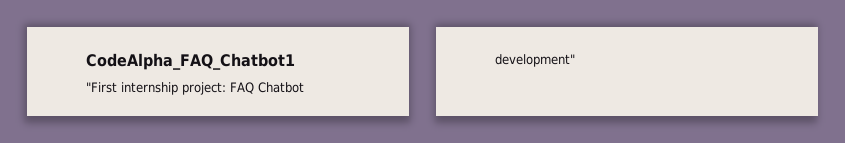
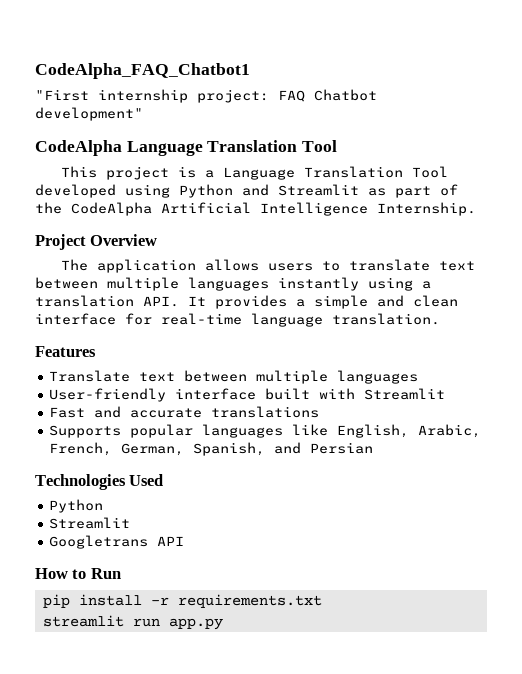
(575, 60) none -> [35,140,338,156] [61,166,449,180] [35,184,458,198] [35,202,476,216] [35,234,158,250] [61,259,476,273] [35,277,431,291] [35,295,458,309] [35,313,440,327] [35,346,96,357] [49,370,419,384] [49,388,446,402] [49,406,320,418] [49,424,482,438] [49,442,374,456] [35,474,164,490] [49,499,104,513] [49,517,131,529] [49,535,185,549] [35,568,121,579] [42,594,322,608] [42,615,223,630] // CodeAlpha Language Translation Tool // This project is a Language Translation Tool developed using Python and Streamlit as part of the CodeAlpha Artificial Intelligence Internship. // Project Overview // The application allows users to translate text between multiple languages instantly using a translation API. It provides a simple and clean interface for real-time language translation. // Features // Translate text between multiple languages // User-friendly interface built with Streamlit // Fast and accurate translations // Supports popular languages like English, Arabic, French, German, Spanish, and Persian // Technologies Used // Python // Streamlit // Googletrans API // How to Run // pip install -r requirements.txt // streamlit run app.py

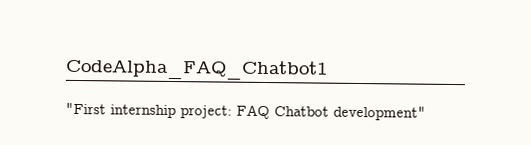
[35,140,338,156] [61,166,449,180] [35,184,458,198] [35,202,476,216] [35,234,158,250] [61,259,476,273] [35,277,431,291] [35,295,458,309] [35,313,440,327] [35,346,96,357] [49,370,419,384] [49,388,446,402] [49,406,320,418] [49,424,482,438] [49,442,374,456] [35,474,164,490] [49,499,104,513] [49,517,131,529] [49,535,185,549] [35,568,121,579] [42,594,322,608] [42,615,223,630] // CodeAlpha Language Translation Tool // This project is a Language Translation Tool developed using Python and Streamlit as part of the CodeAlpha Artificial Intelligence Internship. // Project Overview // The application allows users to translate text between multiple languages instantly using a translation API. It provides a simple and clean interface for real-time language translation. // Features // Translate text between multiple languages // User-friendly interface built with Streamlit // Fast and accurate translations // Supports popular languages like English, Arabic, French, German, Spanish, and Persian // Technologies Used // Python // Streamlit // Googletrans API // How to Run // pip install -r requirements.txt // streamlit run app.py -> (426, 113) none

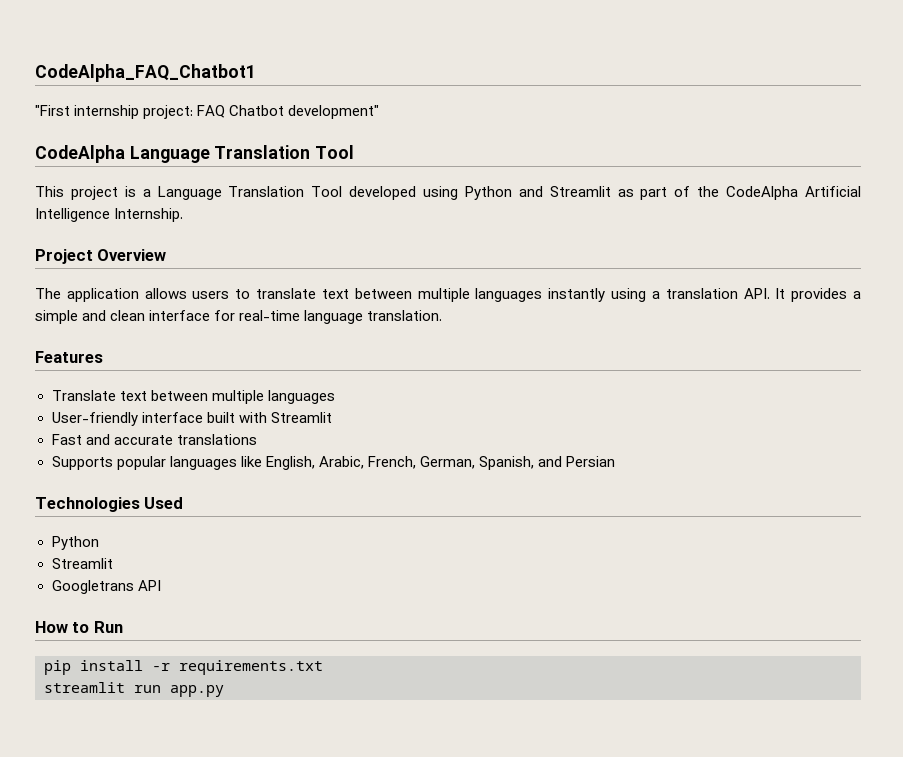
(426, 113) none -> [35,145,355,163] [35,186,861,200] [35,208,184,222] [35,249,167,264] [35,288,862,302] [35,310,443,324] [35,351,103,363] [51,390,335,404] [51,412,332,426] [51,434,257,445] [51,456,615,470] [35,497,184,512] [51,536,99,550] [51,558,113,569] [51,580,161,594] [35,621,123,633] [44,660,323,675] [44,682,224,697] // CodeAlpha Language Translation Tool // This project is a Language Translation Tool developed using Python and Streamlit as part of the CodeAlpha Artificial Intelligence Internship. // Project Overview // The application allows users to translate text between multiple languages instantly using a translation API. It provides a simple and clean interface for real-time language translation. // Features // Translate text between multiple languages // User-friendly interface built with Streamlit // Fast and accurate translations // Supports popular languages like English, Arabic, French, German, Spanish, and Persian // Technologies Used // Python // Streamlit // Googletrans API // How to Run // pip install -r requirements.txt // streamlit run app.py

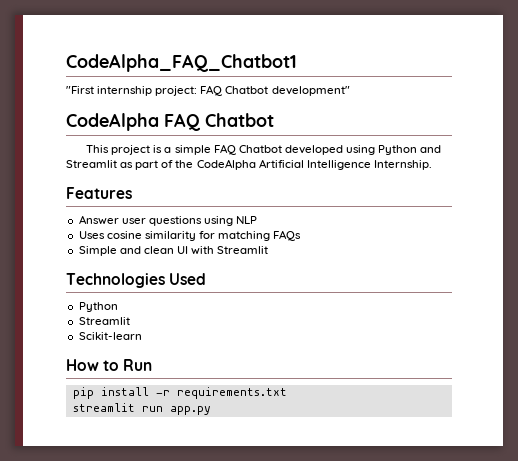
[129,145,355,163] Language Translation Tool -> [164,113,274,131] FAQ Chatbot
[157,186,343,200] Language Translation Tool -> [174,144,282,155] simple FAQ Chatbot
[35,249,167,264] [35,288,862,302] [35,310,443,324] [35,351,103,363] [51,390,335,404] [51,412,332,426] [51,434,257,445] [51,456,615,470] Project Overview // The application allows users to translate text between multiple languages instantly using a translation API. It provides a simple and clean interface for real-time language translation. // Features // Translate text between multiple languages // User-friendly interface built with Streamlit // Fast and accurate translations // Supports popular languages like English, Arabic, French, German, Spanish, and Persian -> [66,187,132,199] [78,215,258,226] [78,230,302,241] [78,246,269,256] Features // Answer user questions using NLP // Uses cosine similarity for matching FAQs // Simple and clean UI with Streamlit
[51,580,161,594] Googletrans API -> [78,332,142,340] Scikit-learn

